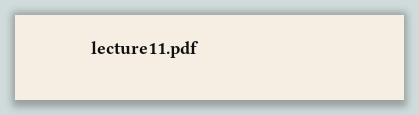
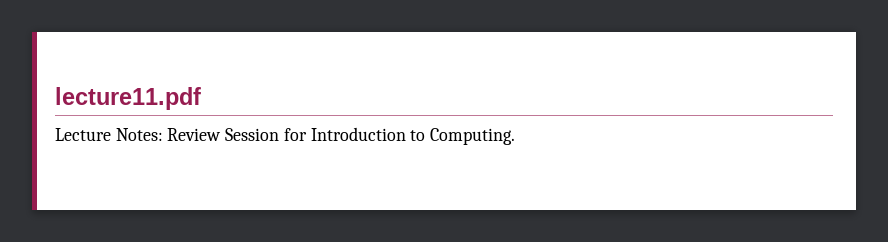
(199, 49) none -> [55,127,516,145] // Lecture Notes: Review Session for Introduction to Computing.

